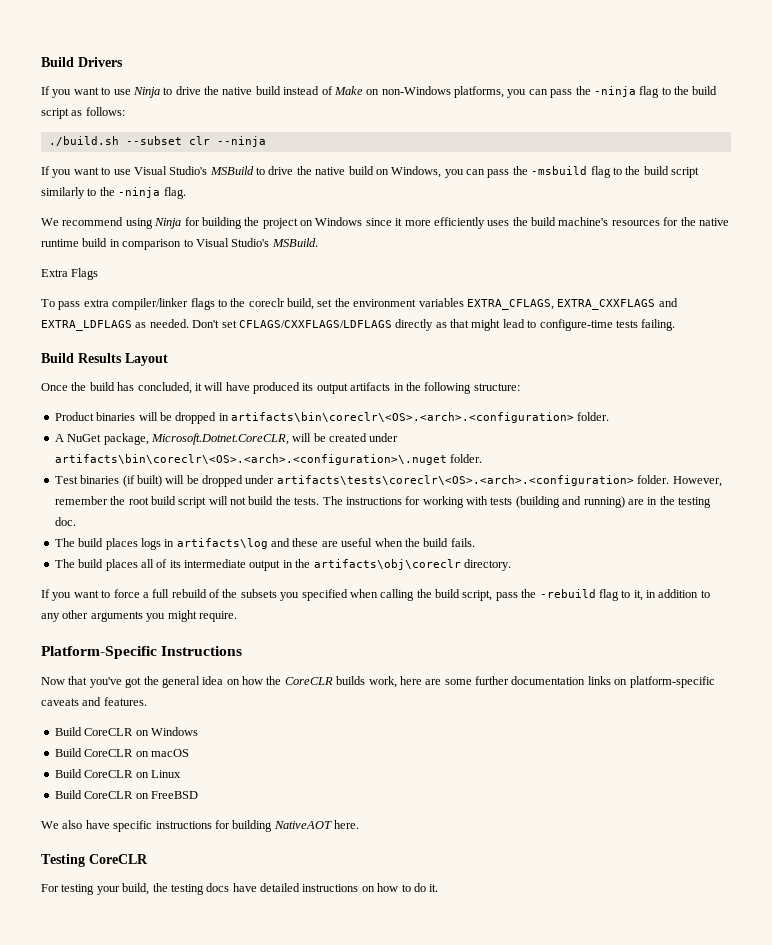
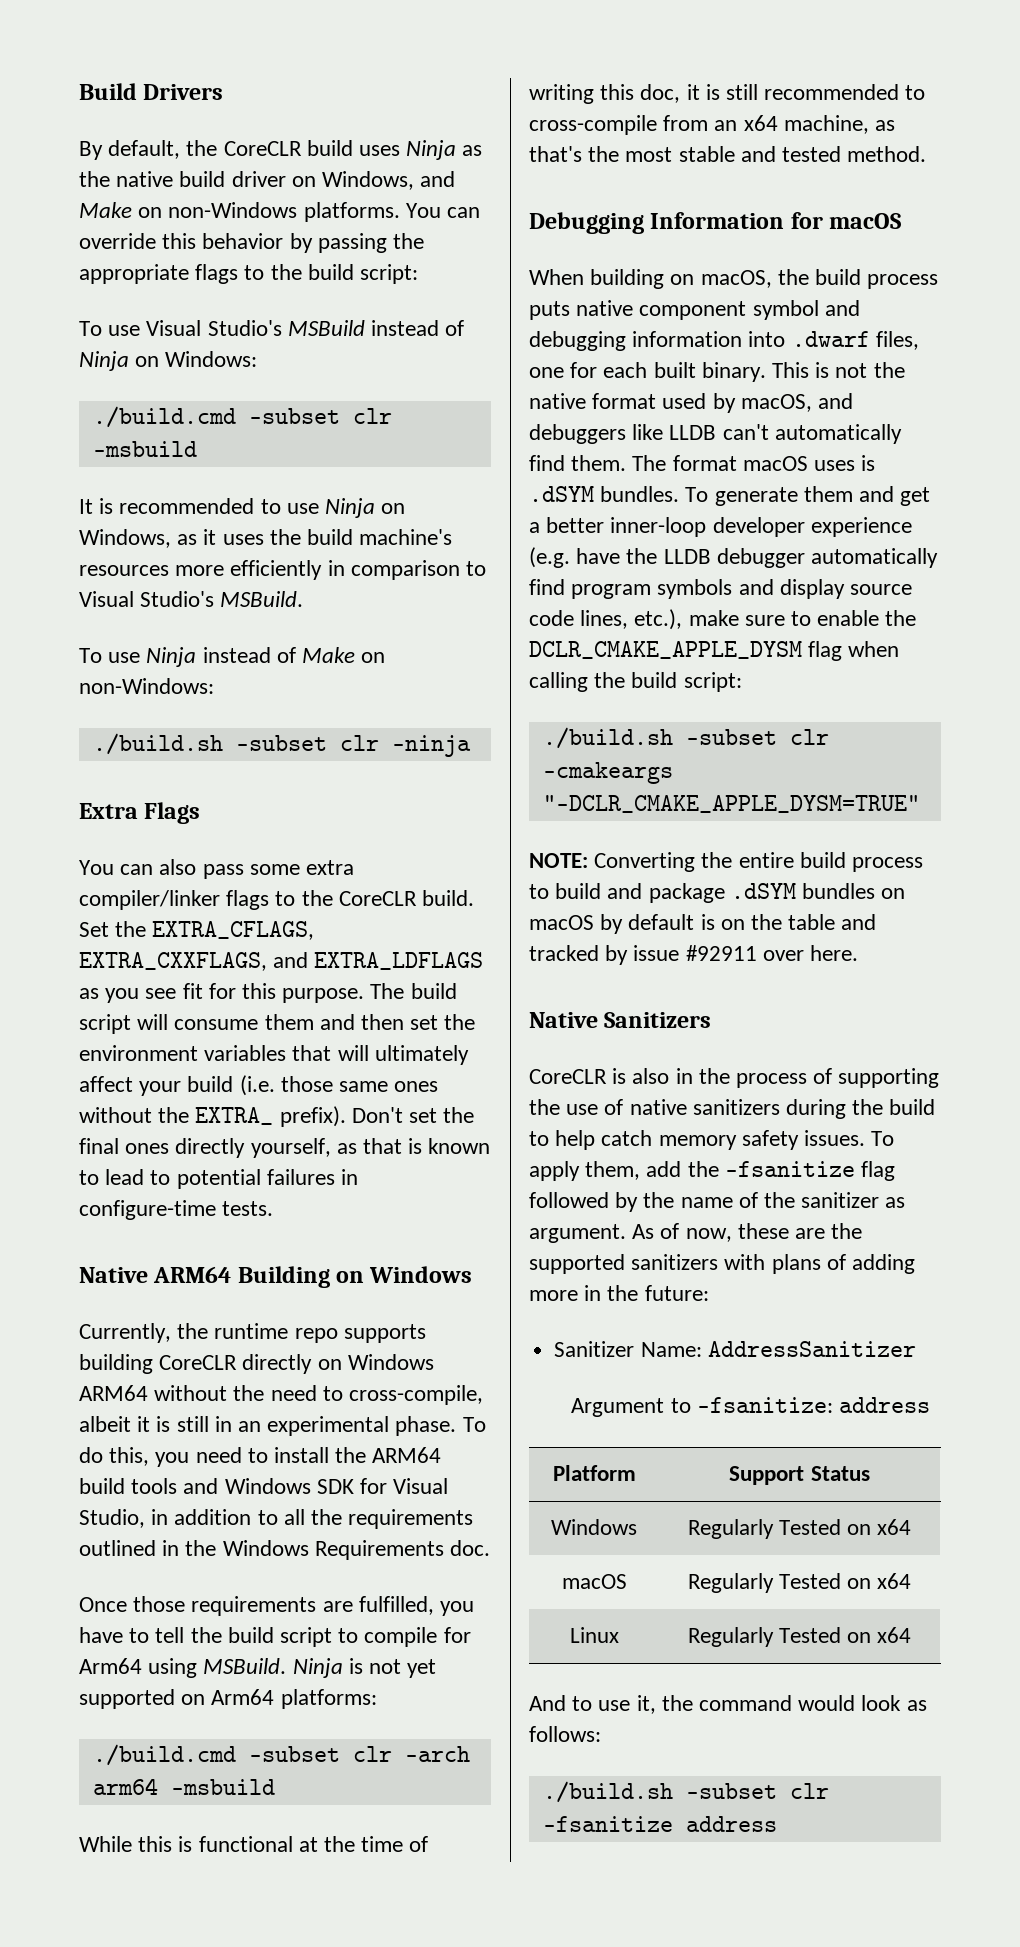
[41,86,718,98] [41,107,125,119] [48,136,266,147] [41,166,699,178] [41,187,186,199] [41,217,485,229] If you want to use Ninja to drive the native build instead of Make on non-Windows platforms, you can pass the -ninja flag to the build script as follows: // ./build.sh --subset clr --ninja // If you want to use Visual Studio's MSBuild to drive the native build on Windows, you can pass the -msbuild flag to the build script similarly to the -ninja flag. // We recommend using Ninja for building the project on Windows since it more efficiently -> [79,140,483,160] [79,171,456,190] [79,202,481,222] [79,233,425,253] [79,264,419,284] [79,320,465,336] [79,351,258,371] [92,406,392,428] [92,441,197,457] [79,498,406,518] [79,529,217,548] By default, the CoreCLR build uses Ninja as the native build driver on Windows, and Make on non-Windows platforms. You can override this behavior by passing the appropriate flags to the build script: // To use Visual Studio's MSBuild instead of Ninja on Windows: // ./build.cmd -subset clr -msbuild // It is recommended to use Ninja on Windows, as it
[663,217,729,226] [41,238,108,247] for the native runtime build -> [175,560,323,580] more efficiently
[41,268,99,280] [41,299,81,310] Extra Flags // To pass -> [79,647,386,667] [79,678,214,694] [92,733,471,757] [79,802,201,824] [79,859,300,879] To use Ninja instead of Make on non-Windows: // ./build.sh -subset clr -ninja // Extra Flags // You can also pass some
[248,298,678,310] [41,319,676,331] [41,353,168,366] [41,382,520,394] [54,412,610,424] [54,433,399,445] [54,454,483,465] [54,475,722,487] [54,496,711,508] [54,517,76,526] [54,538,475,550] [54,559,511,571] [41,589,710,601] [41,610,237,622] [41,646,243,659] [41,676,715,688] [41,697,147,706] [54,727,198,736] [54,748,189,757] [54,769,181,778] [54,790,198,799] [41,820,332,832] coreclr build, set the environment variables EXTRA_CFLAGS, EXTRA_CXXFLAGS and EXTRA_LDFLAGS as needed. Don't set CFLAGS/CXXFLAGS/LDFLAGS directly as that might lead to configure-time tests failing. // Build Results Layout // Once the build has concluded, it will have produced its output artifacts in the following structure: // Product binaries will be dropped in artifacts\bin\coreclr\<OS>.<arch>.<configuration> folder. // A NuGet package, Microsoft.Dotnet.CoreCLR, will be created under artifacts\bin\coreclr\<OS>.<arch>.<configuration>\.nuget folder. // Test binaries (if built) will be dropped under artifacts\tests\coreclr\<OS>.<arch>.<configuration> folder. However, remember the root build script will not build the tests. The instructions for working with tests (building and running) are in the testing doc. // The build places logs in artifacts\log and these are useful when the build fails. // The build places all of its intermediate output in the artifacts\obj\coreclr directory. // If you want to force a full rebuild of the subsets you specified when calling the build script, pass the -rebuild flag to it, in addition to any other arguments you might require. // Platform-Specific Instructions // Now that you've got the general idea on how the CoreCLR builds work, here are some further documentation links on platform-specific caveats and features. // Build CoreCLR on Windows // Build CoreCLR on macOS // Build CoreCLR on Linux // Build CoreCLR on FreeBSD // We also have specific instructions for building NativeAOT -> [338,890,475,906] [79,921,315,940] [79,952,484,971] [79,983,457,1003] [79,1014,476,1034] [79,1045,469,1065] [79,1075,439,1096] [79,1106,475,1127] [79,1138,491,1158] [79,1169,359,1189] [79,1200,274,1220] [79,1266,473,1288] [79,1323,426,1343] [79,1354,434,1374] [79,1385,484,1405] [79,1416,486,1436] [79,1447,442,1467] [79,1478,449,1494] [79,1509,474,1529] [79,1540,491,1560] [79,1596,475,1616] [79,1627,471,1647] [79,1658,437,1678] [79,1689,377,1709] [92,1744,470,1766] [92,1778,275,1795] [79,1836,429,1852] [529,84,926,104] [529,115,896,135] [529,146,927,162] [529,212,902,234] [529,269,939,289] [529,300,860,320] [529,331,919,351] [529,362,905,382] [529,393,854,413] [529,424,902,444] [529,455,876,471] [529,486,931,506] [529,517,912,537] [529,547,939,568] [529,579,913,599] [529,609,917,630] [529,641,900,661] [529,672,742,692] [542,727,829,749] [542,762,673,784] [542,795,920,813] [529,852,924,872] [529,883,906,903] [529,914,877,934] [529,945,804,965] CoreCLR build. Set the EXTRA_CFLAGS, EXTRA_CXXFLAGS, and EXTRA_LDFLAGS as you see fit for this purpose. The build script will consume them and then set the environment variables that will ultimately affect your build (i.e. those same ones without the EXTRA_ prefix). Don't set the final ones directly yourself, as that is known to lead to potential failures in configure-time tests. // Native ARM64 Building on Windows // Currently, the runtime repo supports building CoreCLR directly on Windows ARM64 without the need to cross-compile, albeit it is still in an experimental phase. To do this, you need to install the ARM64 build tools and Windows SDK for Visual Studio, in addition to all the requirements outlined in the Windows Requirements doc. // Once those requirements are fulfilled, you have to tell the build script to compile for Arm64 using MSBuild. Ninja is not yet supported on Arm64 platforms: // ./build.cmd -subset clr -arch arm64 -msbuild // While this is functional at the time of writing this doc, it is still recommended to cross-compile from an x64 machine, as that's the most stable and tested method. // Debugging Information for macOS // When building on macOS, the build process puts native component symbol and debugging information into .dwarf files, one for each built binary. This is not the native format used by macOS, and debuggers like LLDB can't automatically find them. The format macOS uses is .dSYM bundles. To generate them and get a better inner-loop developer experience (e.g. have the LLDB debugger automatically find program symbols and display source code lines, etc.), make sure to enable the DCLR_CMAKE_APPLE_DYSM flag when calling the build script: // ./build.sh -subset clr -cmakeargs "-DCLR_CMAKE_APPLE_DYSM=TRUE" // NOTE: Converting the entire build process to build and package .dSYM bundles on macOS by default is on the table and tracked by issue #92911 over
[41,854,148,867] [41,883,439,895] Testing CoreCLR // For testing your build, the testing docs have detailed instructions on how to do it. -> [529,1012,712,1028] [529,1068,940,1088] [529,1099,936,1119] [529,1130,895,1150] [529,1161,896,1181] [529,1192,906,1212] [529,1223,863,1243] [529,1254,916,1274] [529,1285,709,1301] [554,1341,916,1357] [571,1397,931,1417] [552,1465,636,1481] [729,1466,870,1485] [551,1519,637,1535] [687,1519,912,1539] [561,1574,627,1589] [687,1573,912,1593] [569,1627,619,1643] [687,1627,912,1647] [529,1695,927,1714] [529,1726,601,1742] [542,1781,829,1803] [542,1816,777,1832] Native Sanitizers // CoreCLR is also in the process of supporting the use of native sanitizers during the build to help catch memory safety issues. To apply them, add the -fsanitize flag followed by the name of the sanitizer as argument. As of now, these are the supported sanitizers with plans of adding more in the future: // Sanitizer Name: AddressSanitizer // Argument to -fsanitize: address // Platform | Support Status // Windows | Regularly Tested on x64 // macOS | Regularly Tested on x64 // Linux | Regularly Tested on x64 // And to use it, the command would look as follows: // ./build.sh -subset clr -fsanitize address

